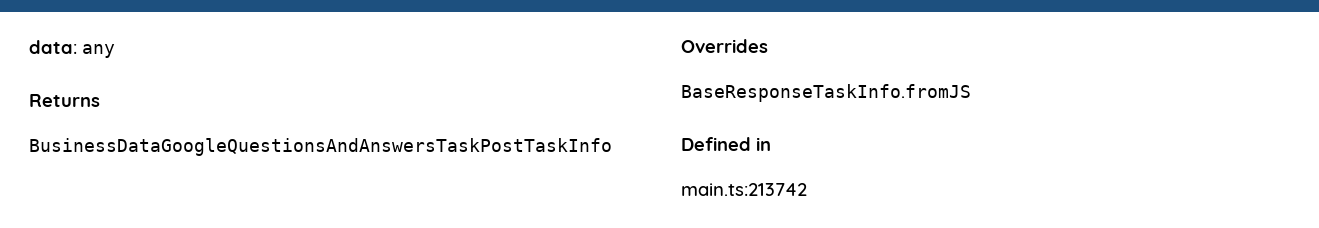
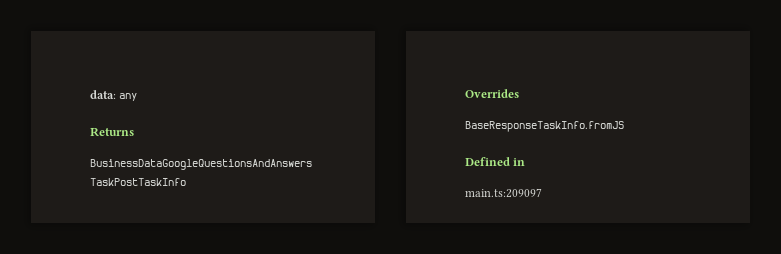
[681,183,807,196] main.ts:213742 -> [465,188,542,198] main.ts:209097

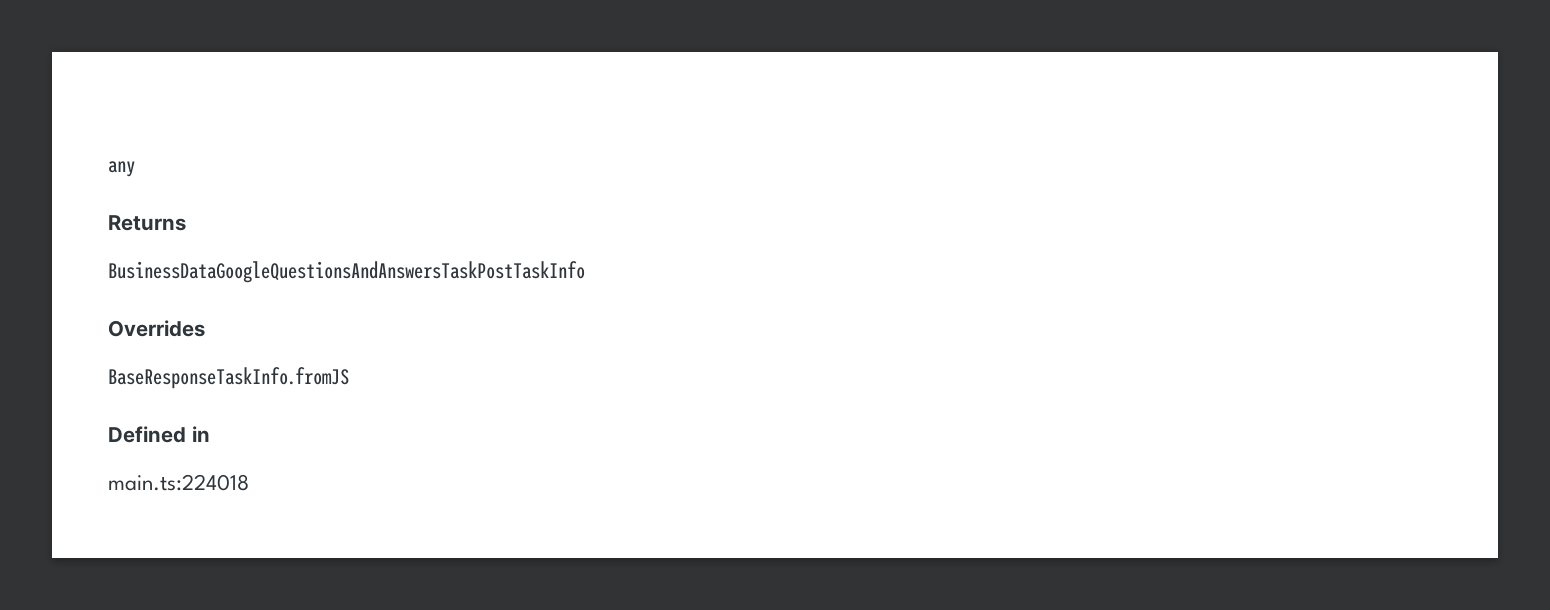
[90,90,116,99] data: -> (108, 169) none
[465,188,542,198] main.ts:209097 -> [108,474,249,491] main.ts:224018

